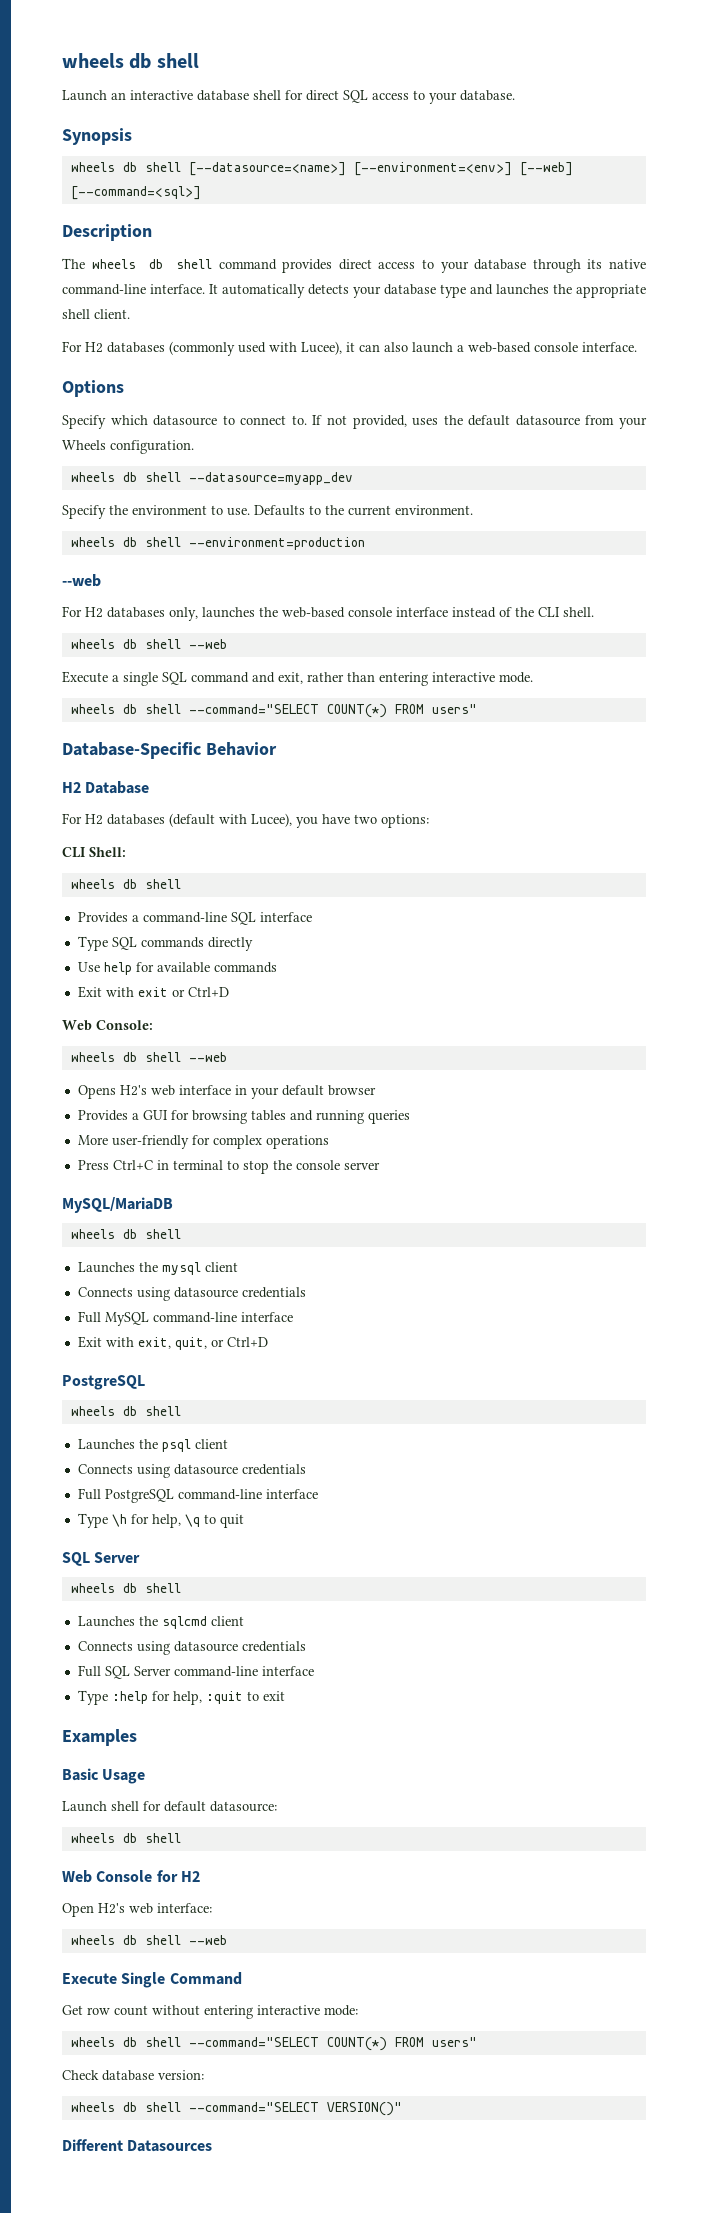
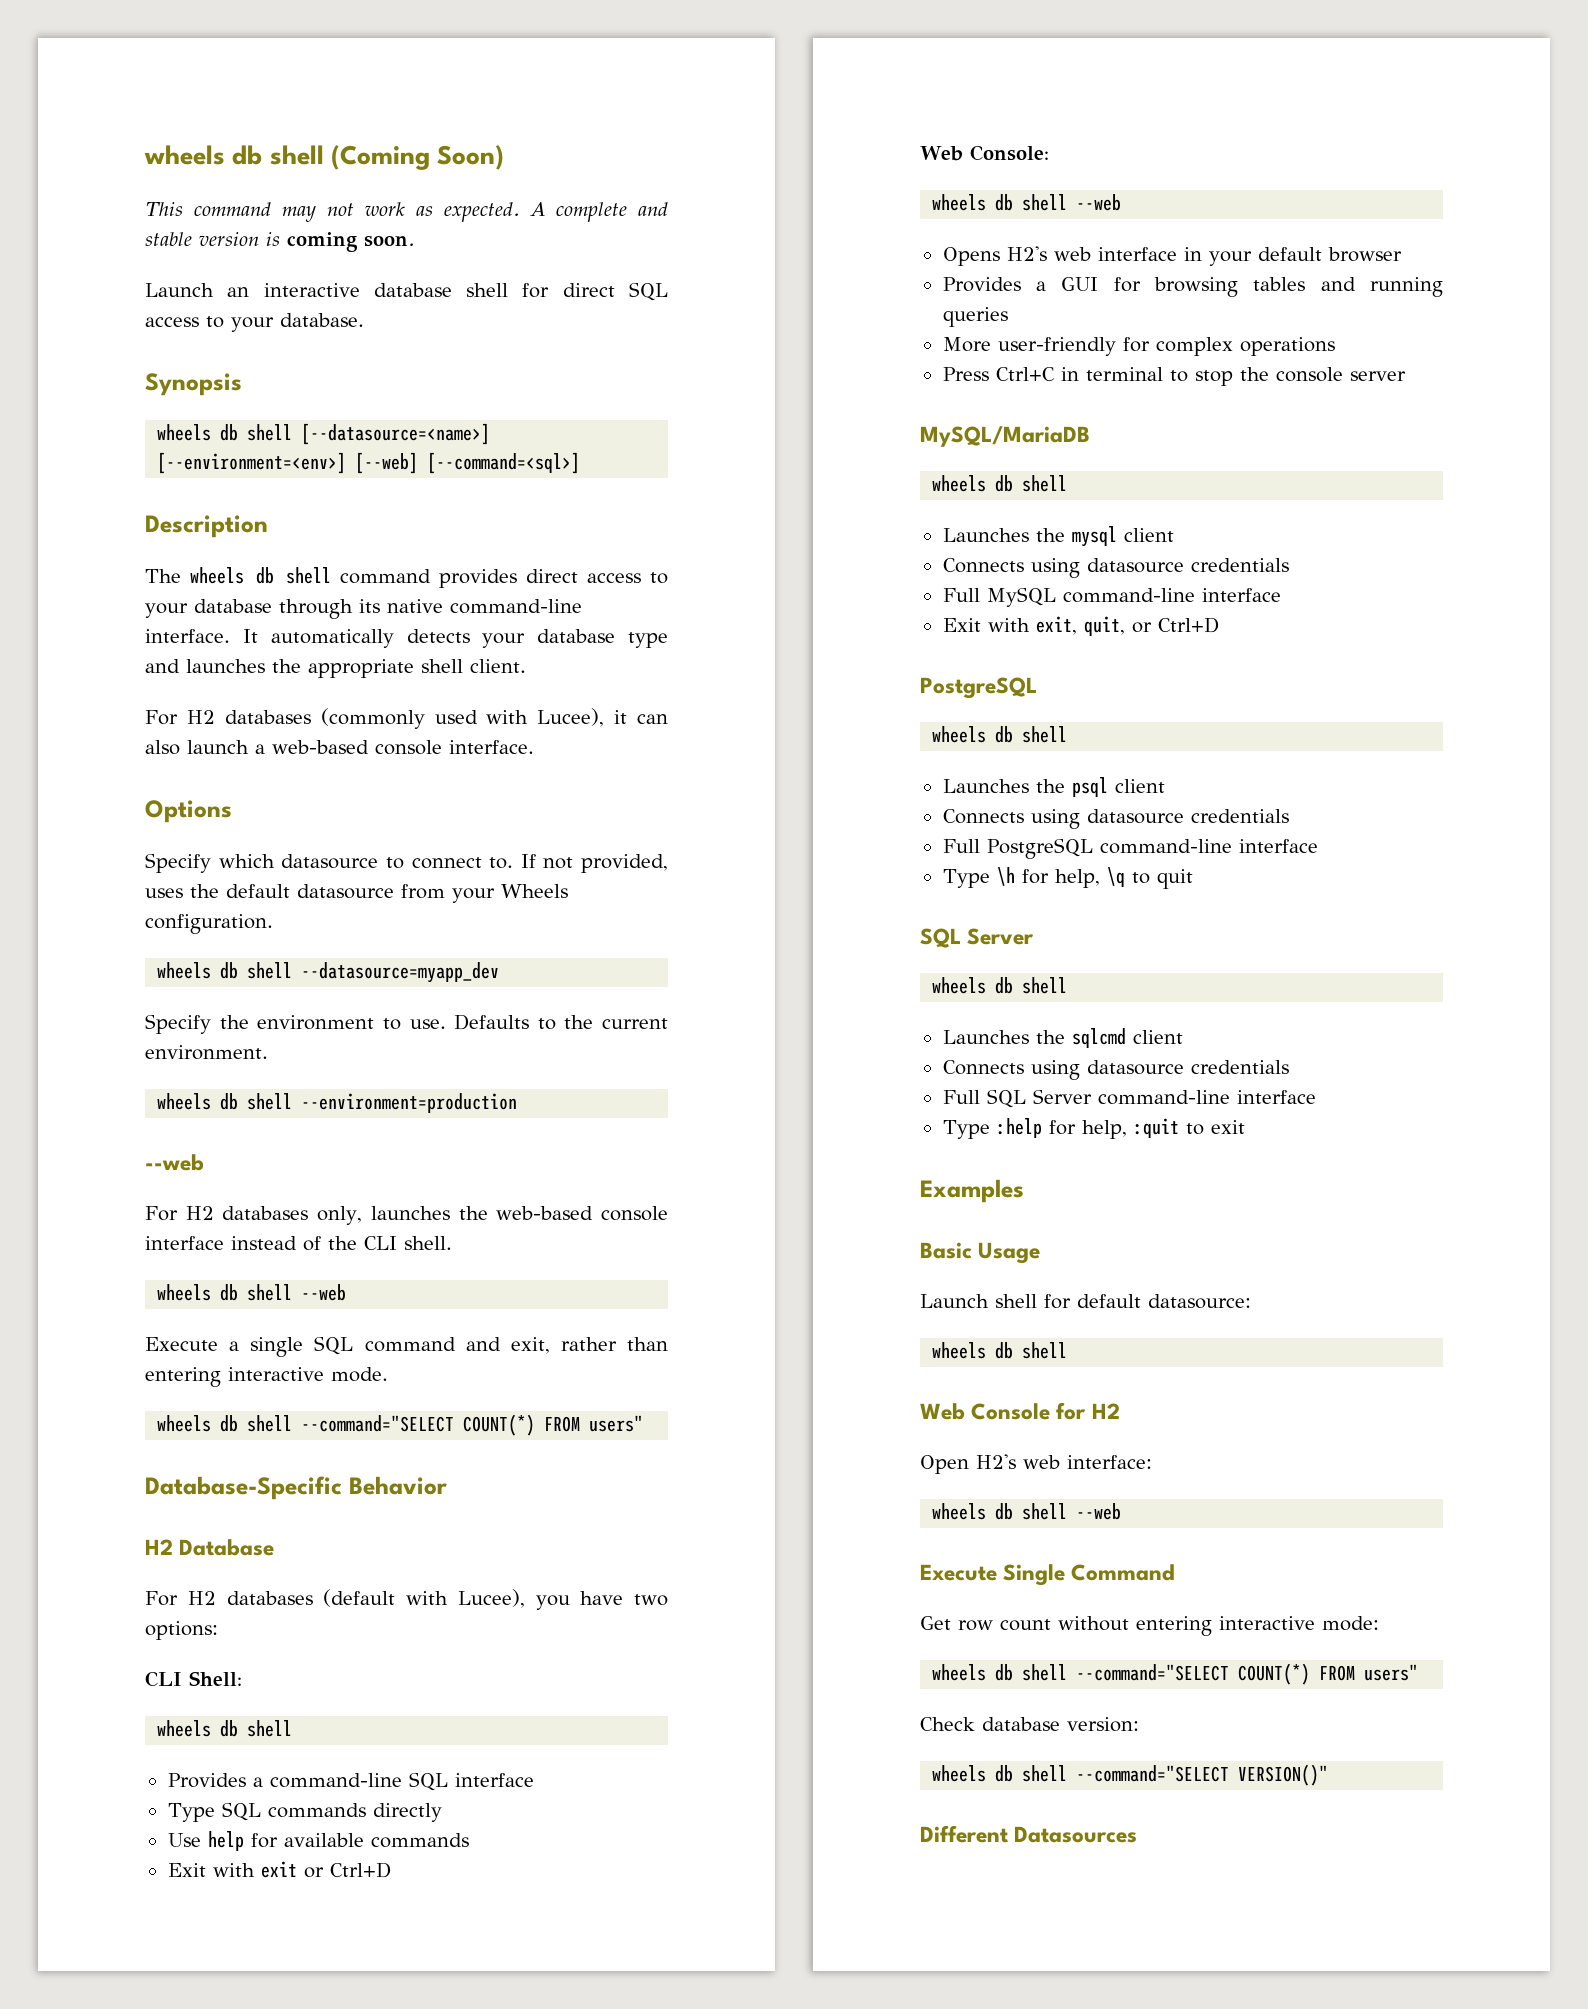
[62,53,199,69] wheels db shell -> [144,145,505,170] [145,202,668,222] [145,232,415,252] wheels db shell (Coming Soon) // This command may not work as expected. A complete and stable version is coming soon.

